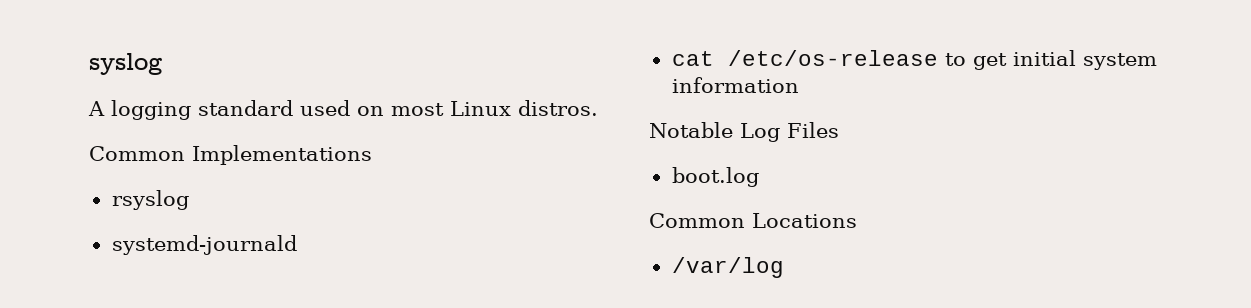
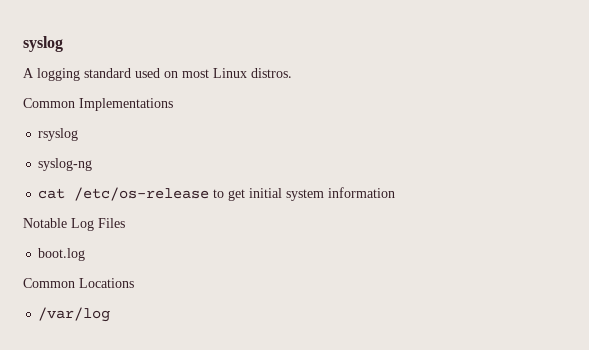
[111,235,297,255] systemd-journald -> [38,158,93,171] syslog-ng

